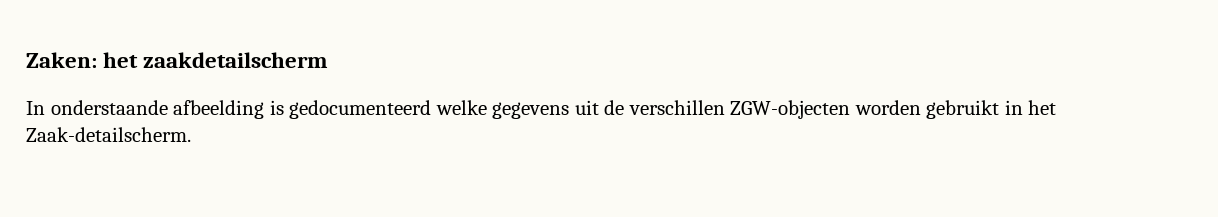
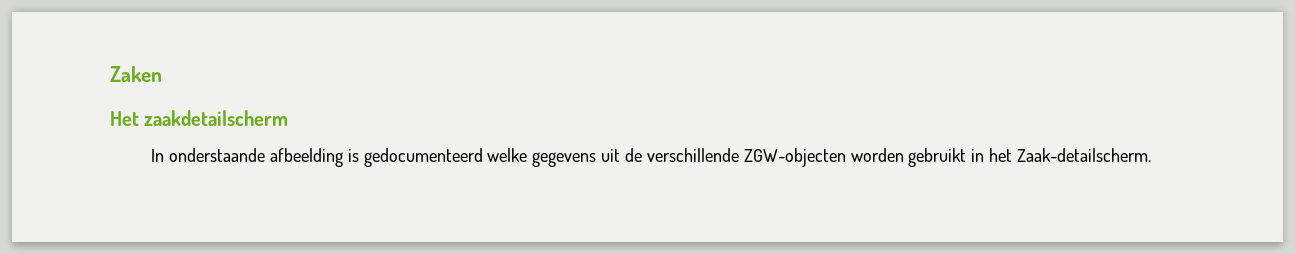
[26,52,139,68] Zaken: het -> [110,66,162,82] [110,111,139,126] Zaken // Het
[628,100,725,115] verschillen -> [646,148,739,162] verschillende

